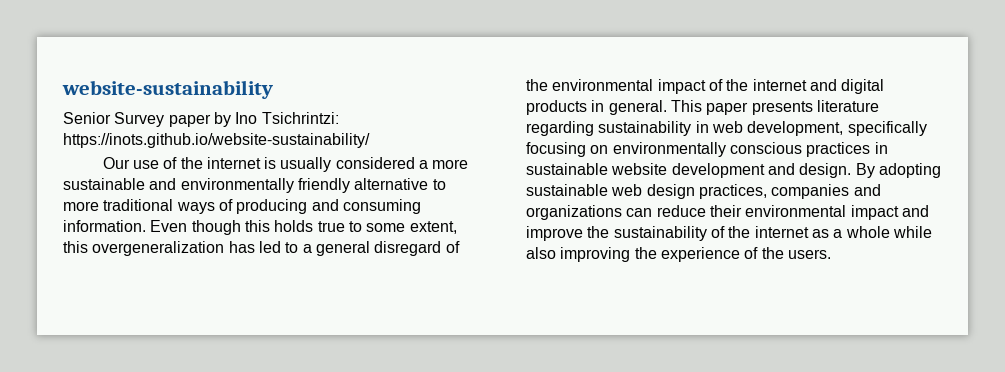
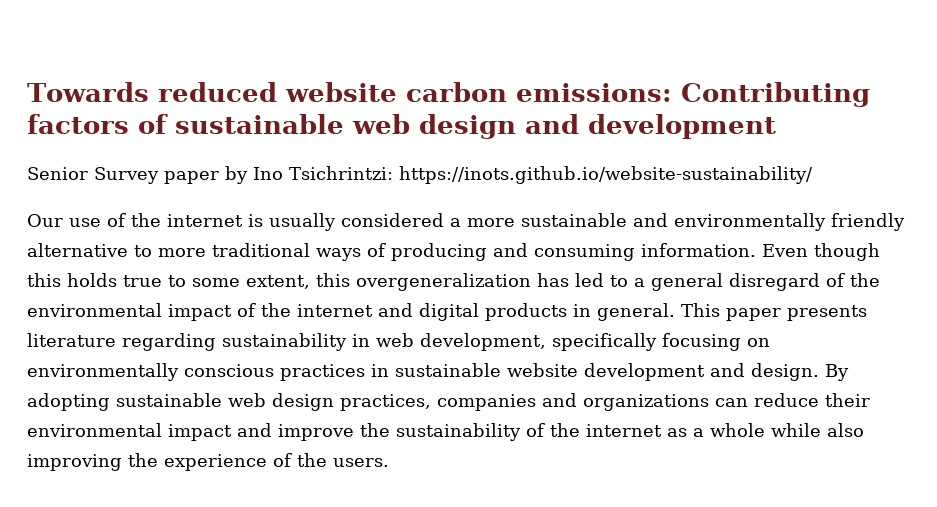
[62,80,273,99] website-sustainability -> [27,82,870,107] [27,114,776,139] Towards reduced website carbon emissions: Contributing factors of sustainable web design and development

